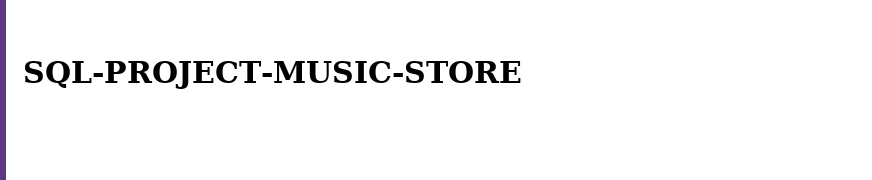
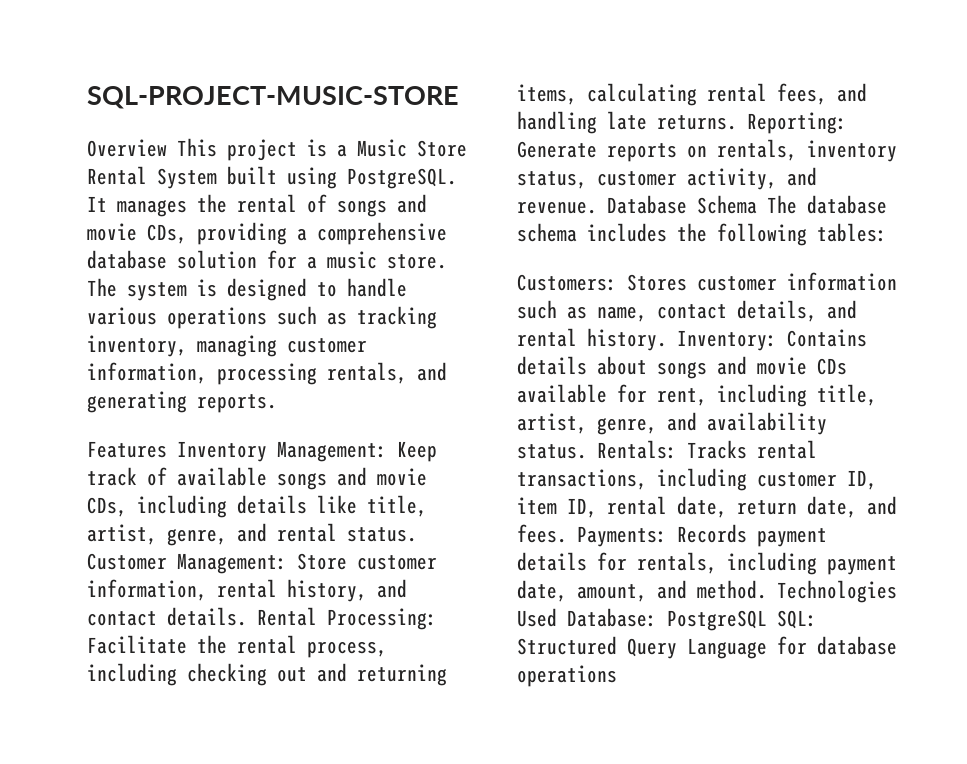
(522, 75) none -> [87,138,467,161] [87,166,457,189] [87,194,427,217] [87,222,447,245] [87,250,447,269] [87,278,407,301] [87,306,437,329] [87,335,367,357] [87,362,447,385] [87,391,277,413] [87,441,437,462] [87,467,427,490] [87,495,427,518] [87,523,417,546] [87,553,437,574] [87,579,407,602] [87,607,437,630] [87,635,387,658] [87,663,447,686] [517,83,867,106] [517,111,847,134] [517,139,897,162] [517,167,817,190] [517,195,887,214] [517,223,887,246] [517,272,897,291] [517,300,857,322] [517,328,867,351] [517,356,847,379] [517,384,877,407] [517,412,827,435] [517,440,817,459] [517,468,877,491] [517,496,897,518] [517,524,827,547] [517,552,897,575] [517,580,897,603] [517,608,817,631] [517,636,897,659] [517,665,617,687] // Overview This project is a Music Store Rental System built using PostgreSQL. It manages the rental of songs and movie CDs, providing a comprehensive database solution for a music store. The system is designed to handle various operations such as tracking inventory, managing customer information, processing rentals, and generating reports. // Features Inventory Management: Keep track of available songs and movie CDs, including details like title, artist, genre, and rental status. Customer Management: Store customer information, rental history, and contact details. Rental Processing: Facilitate the rental process, including checking out and returning items, calculating rental fees, and handling late returns. Reporting: Generate reports on rentals, inventory status, customer activity, and revenue. Database Schema The database schema includes the following tables: // Customers: Stores customer information such as name, contact details, and rental history. Inventory: Contains details about songs and movie CDs available for rent, including title, artist, genre, and availability status. Rentals: Tracks rental transactions, including customer ID, item ID, rental date, return date, and fees. Payments: Records payment details for rentals, including payment date, amount, and method. Technologies Used Database: PostgreSQL SQL: Structured Query Language for database operations

